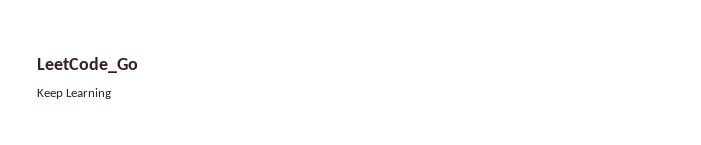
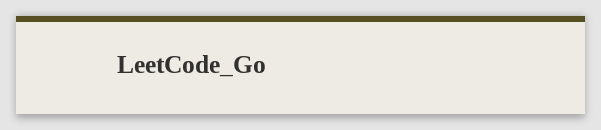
[37,88,112,99] // Keep Learning -> (266, 66) none

